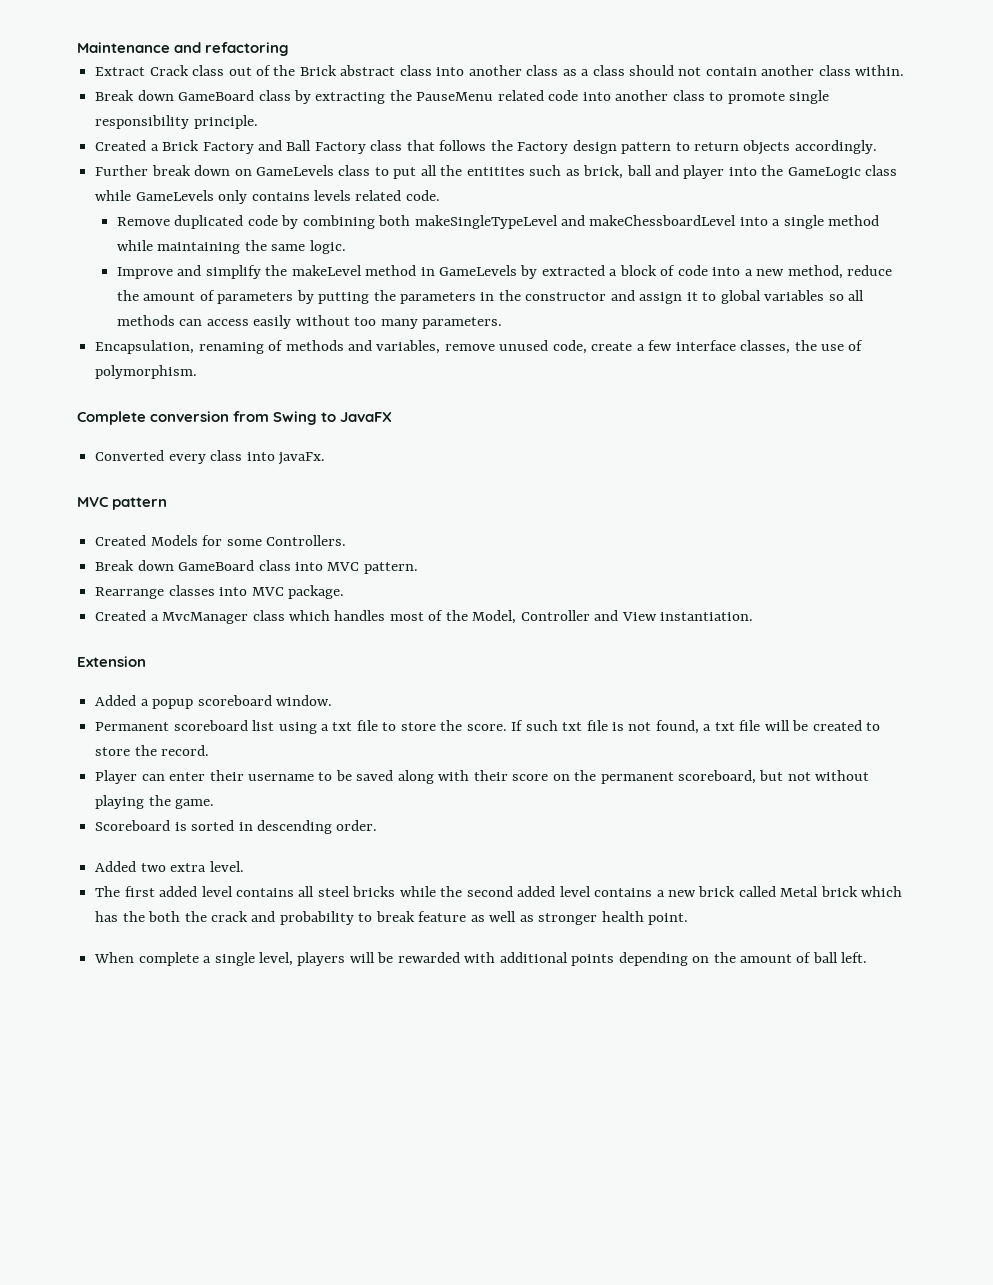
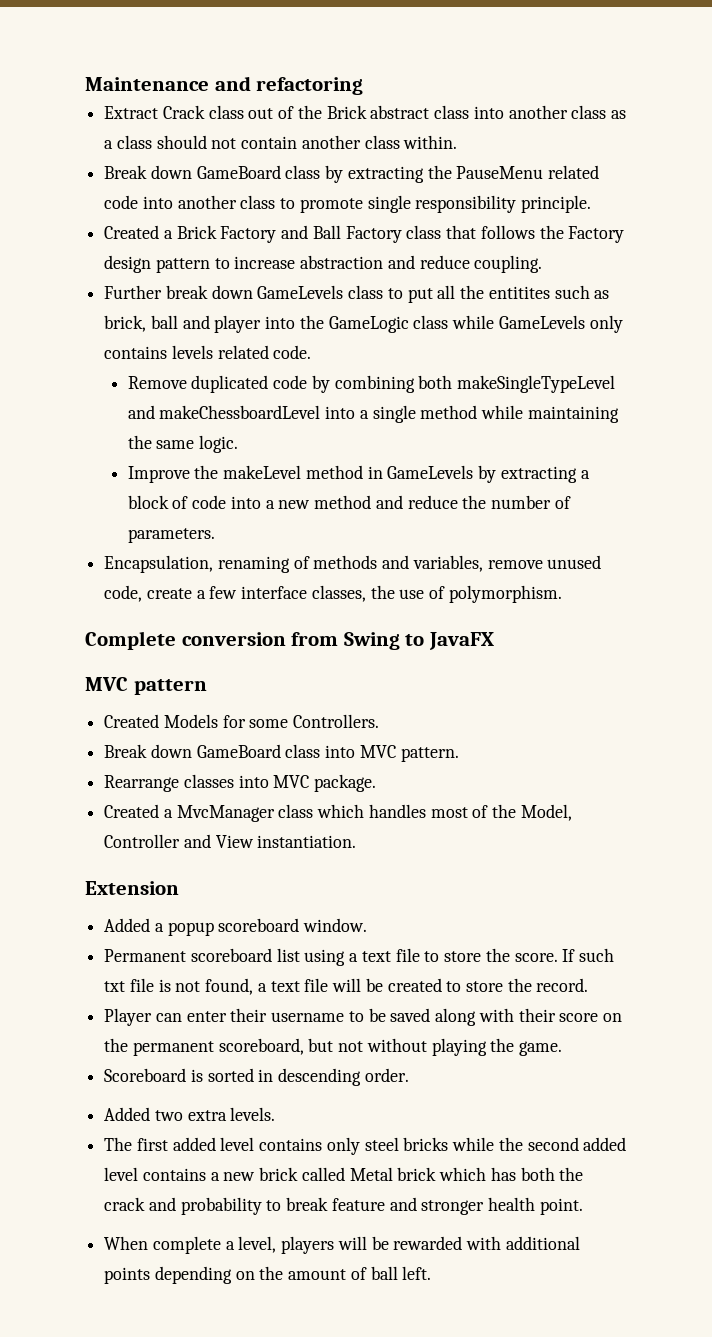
[693,140,877,155] return objects accordingly. -> [234,255,543,273] increase abstraction and reduce coupling.
[234,169,252,176] on -> (253, 292) none
[177,265,261,279] and simplify -> (190, 474) none
[541,265,605,276] extracted -> [500,466,577,483] extracting
[787,265,893,279] [116,290,865,304] [116,315,418,329] method, reduce the amount of parameters by putting the parameters in the constructor and assign it to global variables so all methods can access easily without too many -> [314,495,571,509] method and reduce the number of
[95,450,325,465] // Converted every class into javaFx. -> (494, 641) none
[332,722,353,731] txt -> [361,951,391,962] text
[714,722,735,731] txt -> [270,981,300,992] text
[209,861,244,872] level. -> [230,1107,276,1121] levels.
[298,886,315,897] all -> [326,1137,360,1155] only
[122,911,145,922] the -> (516, 1174) none
[470,911,534,922] as well as -> [389,1197,417,1211] and
[214,952,255,966] single -> (235, 1245) none

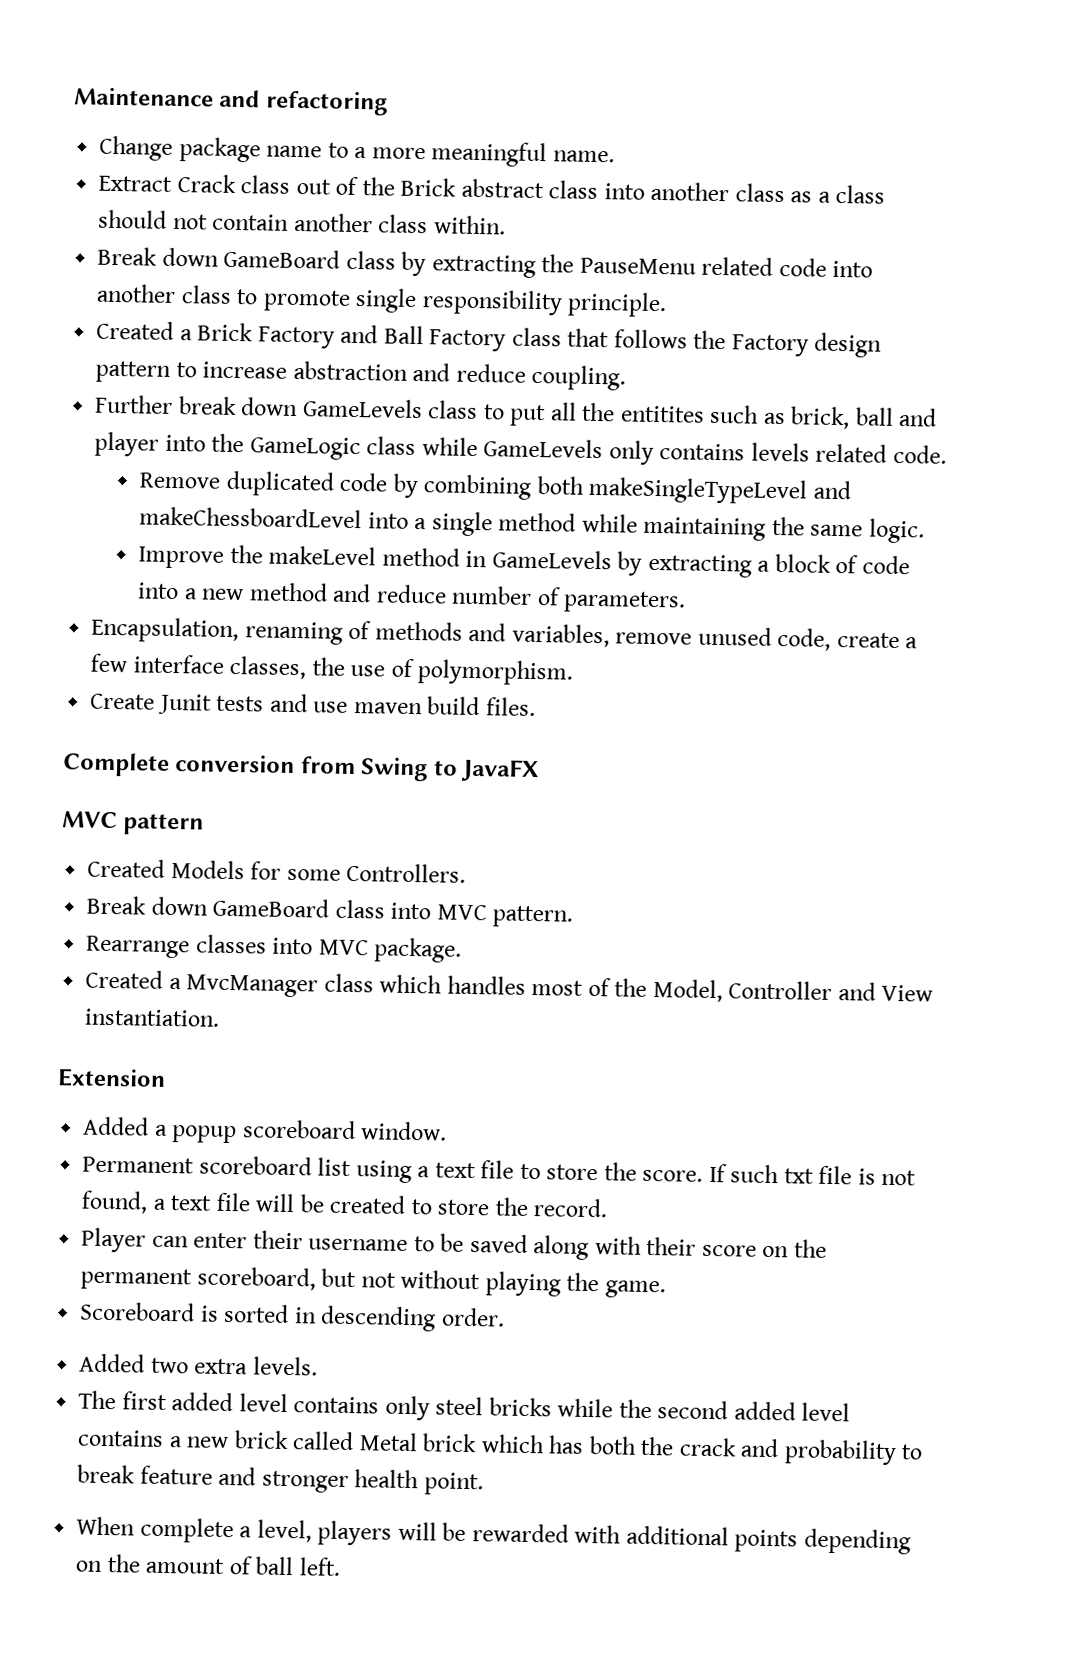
(364, 86) none -> [99,135,615,168] // Change package name to a more meaningful name.
[462,495,487,509] the -> (447, 594) none
(562, 594) none -> [90,693,536,717] // Create Junit tests and use maven build files.

